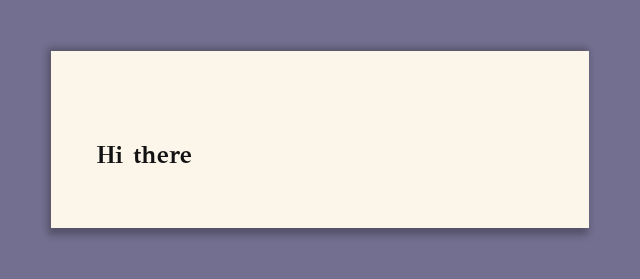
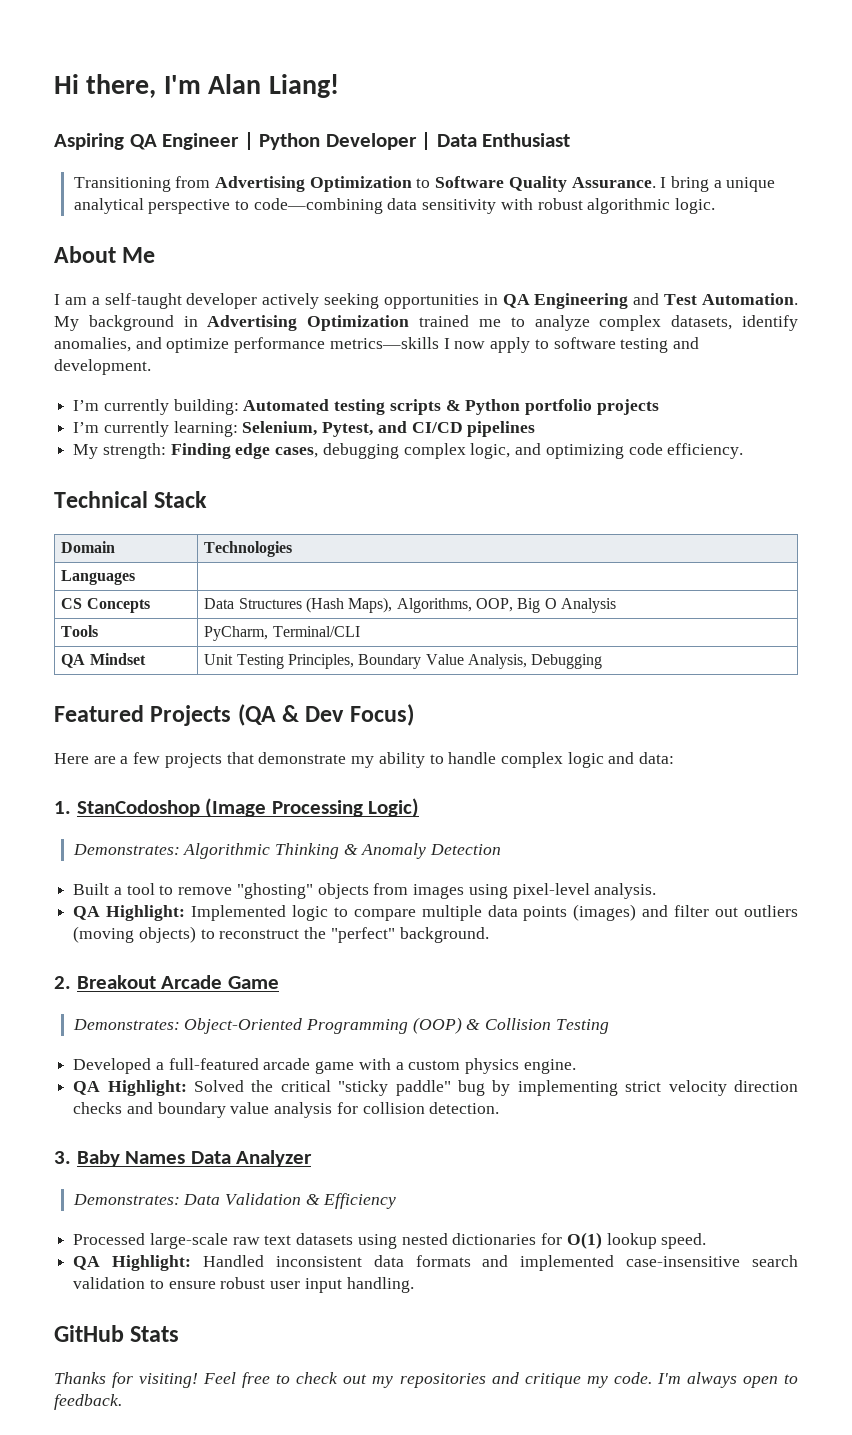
[133,146,192,164] there -> [86,74,339,98] [54,132,571,150] [73,176,776,192] [73,198,716,214] [54,246,156,263] [54,293,798,309] [54,315,799,331] [54,337,699,353] [54,359,151,375] [73,399,659,415] [73,421,536,437] [73,443,744,459] [54,491,208,508] [61,541,116,553] [204,541,293,557] [61,570,136,585] [61,598,150,613] [204,597,616,613] [61,625,99,637] [204,626,360,641] [61,653,146,668] [204,654,603,669] [54,704,414,726] [54,752,675,768] [54,798,420,818] [72,843,502,859] [73,883,657,899] [73,904,798,921] [73,926,489,943] [54,975,279,989] [72,1017,609,1034] [73,1058,576,1074] [73,1080,799,1096] [73,1102,500,1118] [54,1150,313,1167] [72,1193,397,1209] [73,1232,707,1249] [73,1255,798,1271] [73,1277,414,1293] [54,1325,180,1342] [54,1372,798,1388] [54,1394,122,1410] there, I'm Alan Liang! // Aspiring QA Engineer | Python Developer | Data Enthusiast // Transitioning from Advertising Optimization to Software Quality Assurance. I bring a unique analytical perspective to code—combining data sensitivity with robust algorithmic logic. // About Me // I am a self-taught developer actively seeking opportunities in QA Engineering and Test Automation. My background in Advertising Optimization trained me to analyze complex datasets, identify anomalies, and optimize performance metrics—skills I now apply to software testing and development. // I’m currently building: Automated testing scripts & Python portfolio projects // I’m currently learning: Selenium, Pytest, and CI/CD pipelines // My strength: Finding edge cases, debugging complex logic, and optimizing code efficiency. // Technical Stack // Domain | Technologies // Languages | // CS Concepts | Data Structures (Hash Maps), Algorithms, OOP, Big O Analysis // Tools | PyCharm, Terminal/CLI // QA Mindset | Unit Testing Principles, Boundary Value Analysis, Debugging // Featured Projects (QA & Dev Focus) // Here are a few projects that demonstrate my ability to handle complex logic and data: // 1. StanCodoshop (Image Processing Logic) // Demonstrates: Algorithmic Thinking & Anomaly Detection // Built a tool to remove "ghosting" objects from images using pixel-level analysis. // QA Highlight: Implemented logic to compare multiple data points (images) and filter out outliers (moving objects) to reconstruct the "perfect" background. // 2. Breakout Arcade Game // Demonstrates: Object-Oriented Programming (OOP) & Collision Testing // Developed a full-featured arcade game with a custom physics engine. // QA Highlight: Solved the critical "sticky paddle" bug by implementing strict velocity direction checks and boundary value analysis for collision detection. // 3. Baby Names Data Analyzer // Demonstrates: Data Validation & Efficiency // Processed large-scale raw text datasets using nested dictionaries for O(1) lookup speed. // QA Highlight: Handled inconsistent data formats and implemented case-insensitive search validation to ensure robust user input handling. // GitHub Stats // Thanks for visiting! Feel free to check out my repositories and critique my code. I'm always open to feedback.

